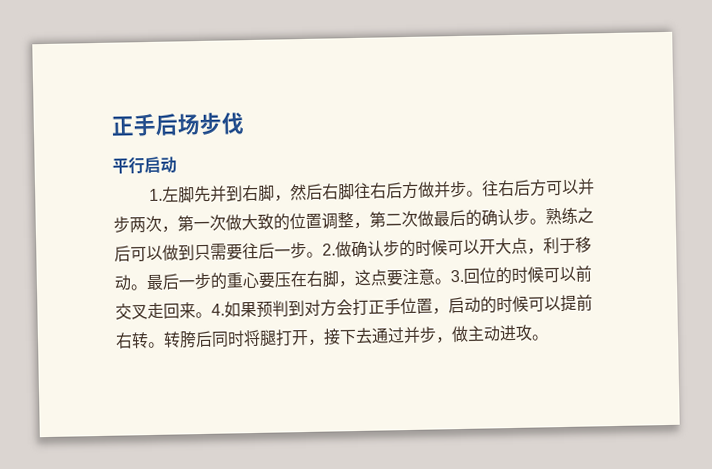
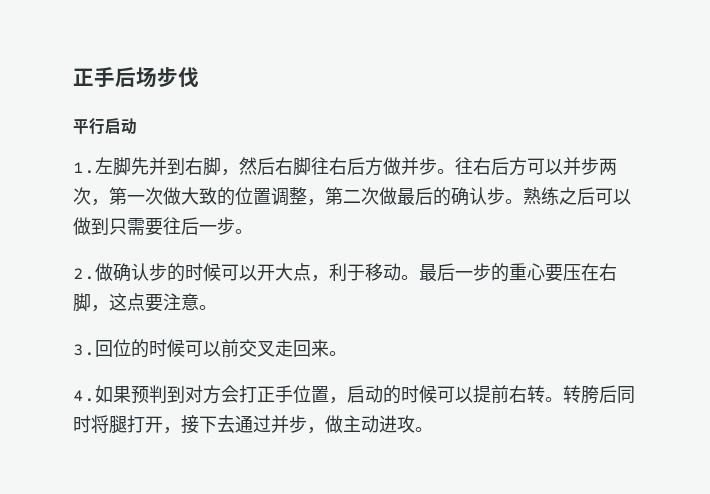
(323, 254) none -> (253, 231) //
(451, 281) none -> (217, 307) //
(212, 315) none -> (347, 353) //

